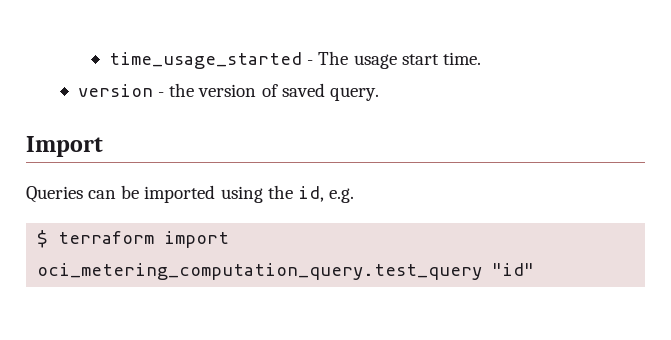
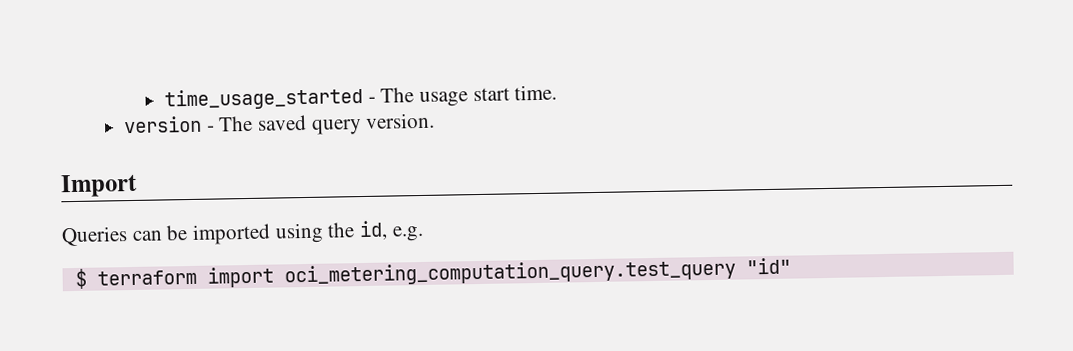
[169,83,379,101] the version of saved query. -> [218,112,436,135] The saved query version.

